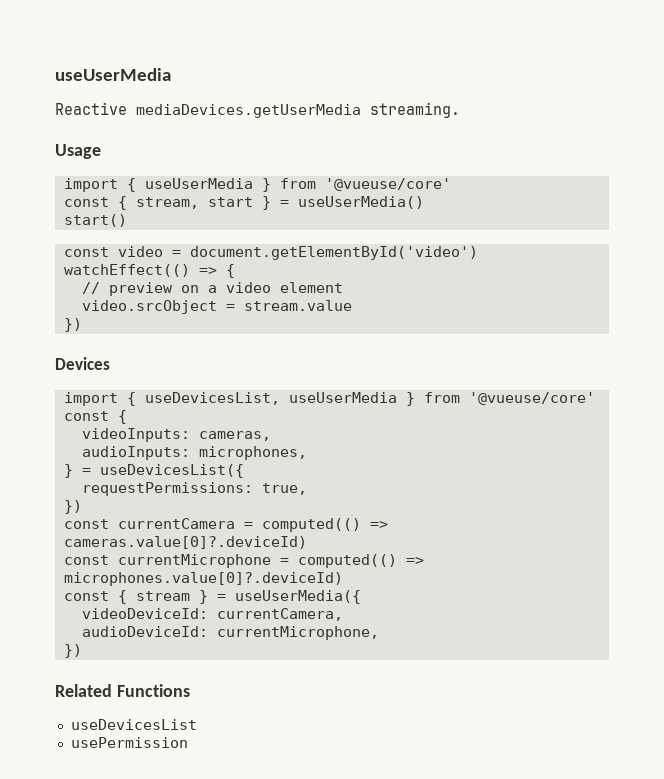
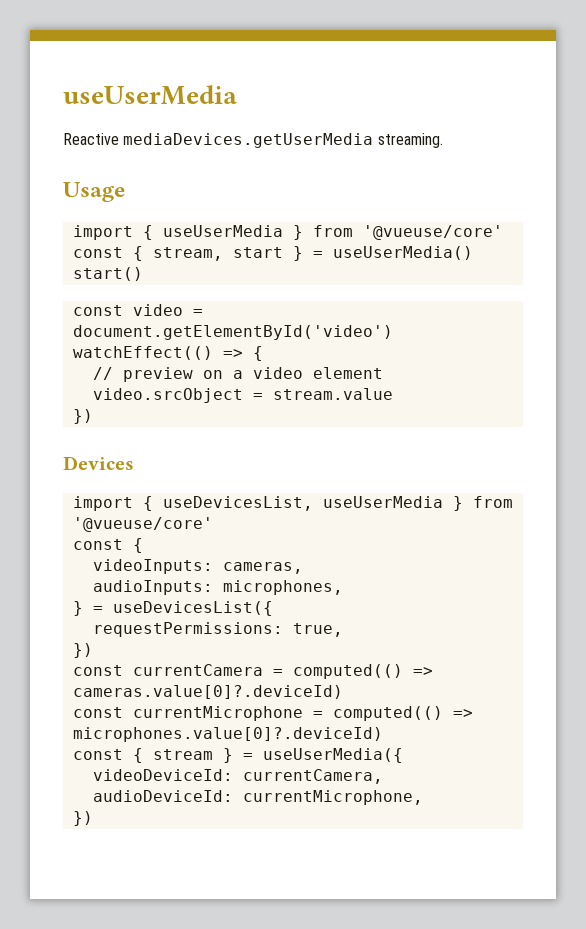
[55,684,190,697] [70,719,197,730] [70,737,188,748] // Related Functions // useDevicesList // usePermission -> (93, 818) none

